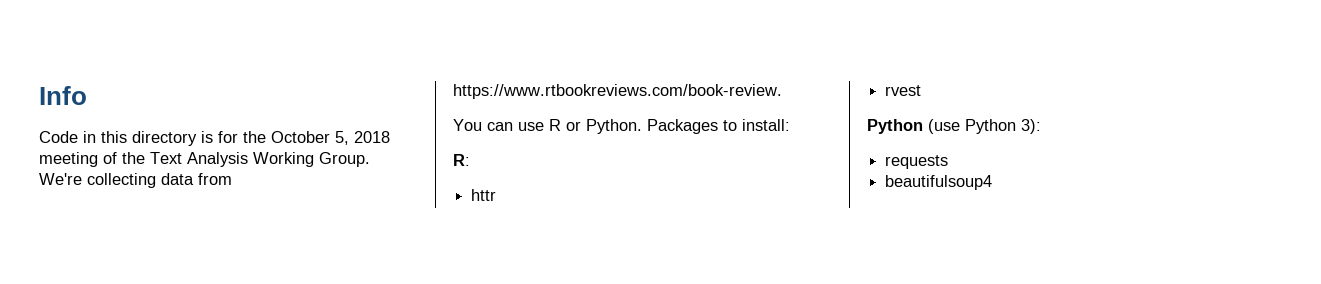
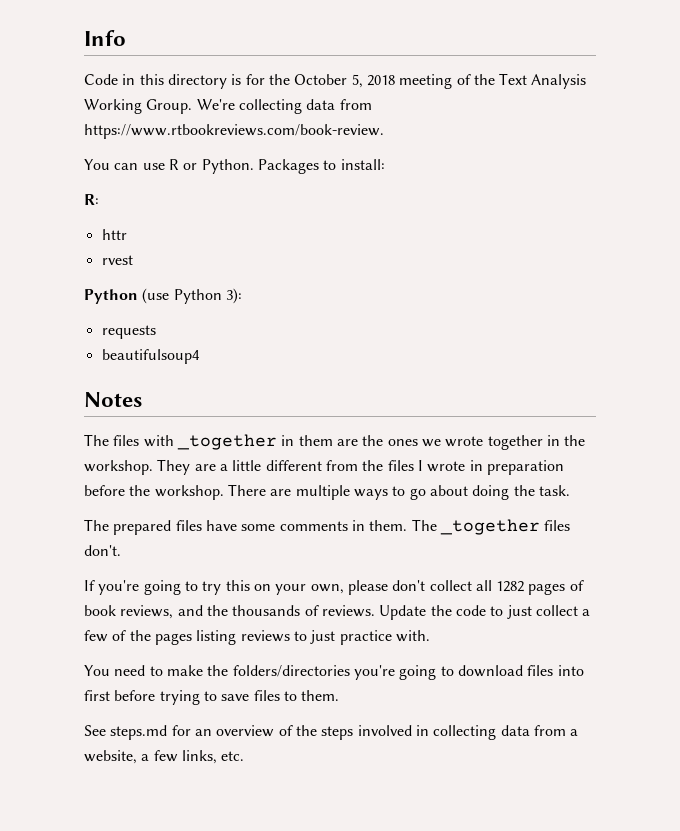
(993, 182) none -> [84,392,142,407] [84,434,586,450] [84,459,564,475] [84,484,570,500] [84,519,571,535] [84,545,121,556] [84,580,584,595] [84,605,591,620] [84,630,430,645] [84,665,584,680] [84,690,340,705] [84,725,579,740] [84,750,245,764] // Notes // The files with _together in them are the ones we wrote together in the workshop. They are a little different from the files I wrote in preparation before the workshop. There are multiple ways to go about doing the task. // The prepared files have some comments in them. The _together files don't. // If you're going to try this on your own, please don't collect all 1282 pages of book reviews, and the thousands of reviews. Update the code to just collect a few of the pages listing reviews to just practice with. // You need to make the folders/directories you're going to download files into first before trying to save files to them. // See steps.md for an overview of the steps involved in collecting data from a website, a few links, etc.

